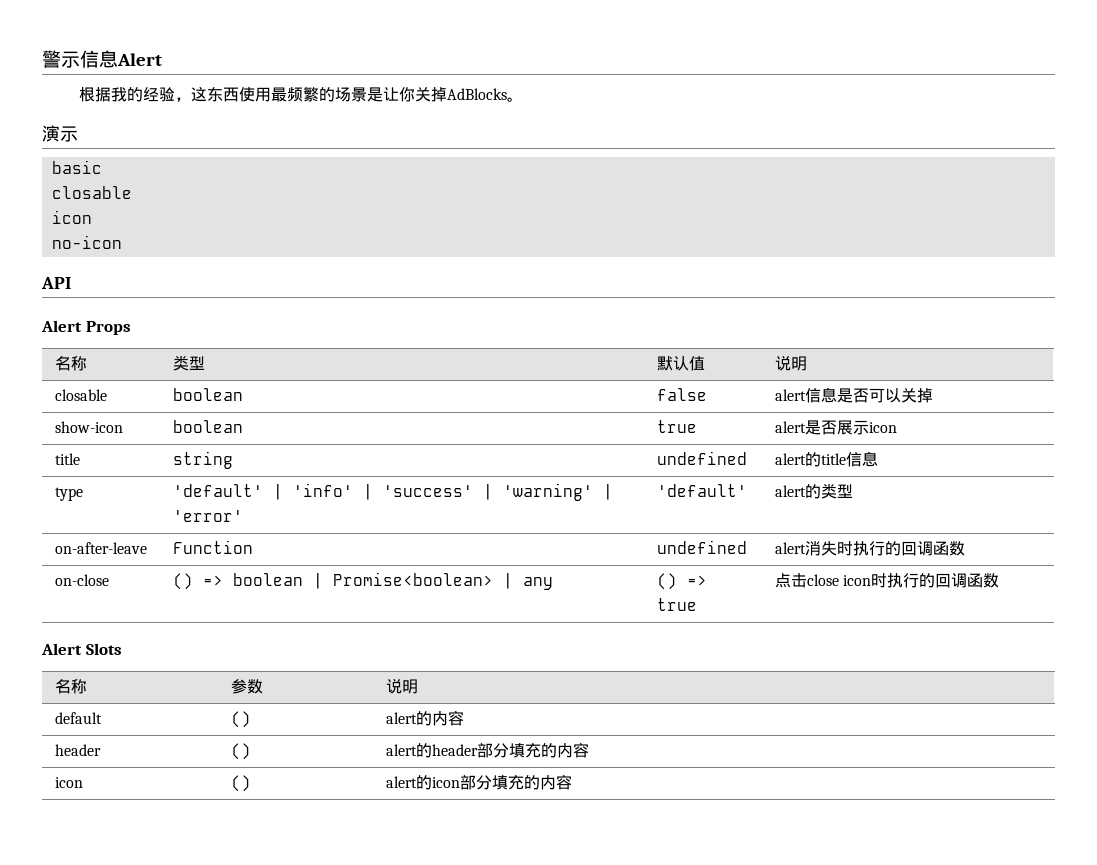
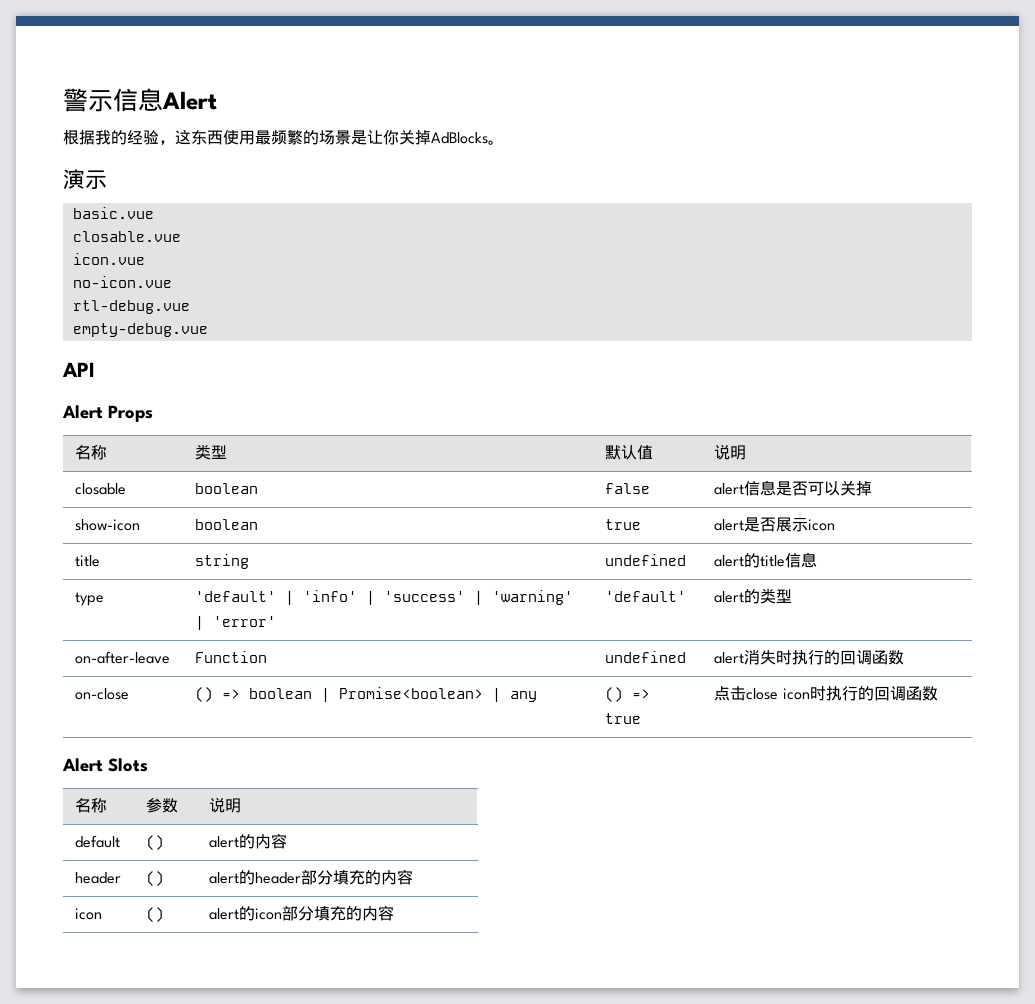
[51,160,102,174] [51,186,132,199] [51,210,92,224] [51,235,122,249] basic // closable // icon // no-icon -> [72,207,154,219] [72,231,181,242] [72,253,145,265] [72,276,172,288] [72,300,190,314] [72,323,208,337] basic.vue // closable.vue // icon.vue // no-icon.vue // rtl-debug.vue // empty-debug.vue

